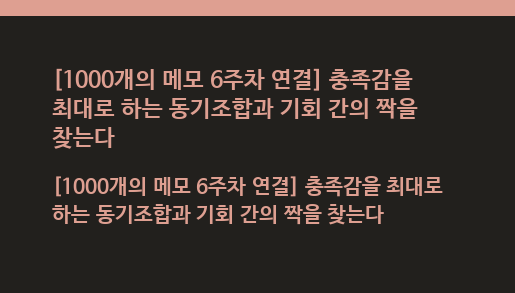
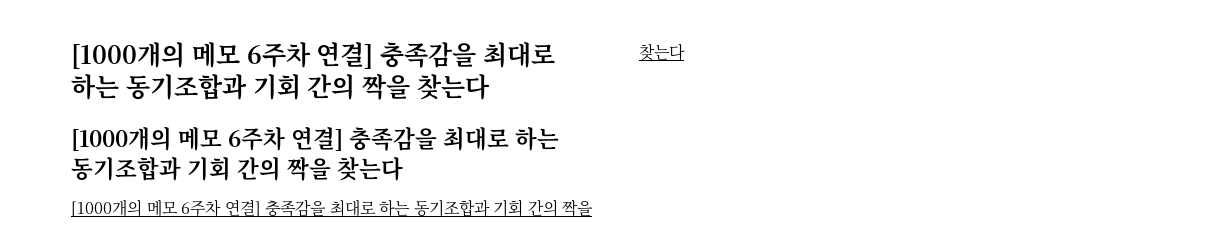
(385, 214) none -> [71,199,593,217] [639,43,685,61] // [1000개의 메모 6주차 연결] 충족감을 최대로 하는 동기조합과 기회 간의 짝을 찾는다

